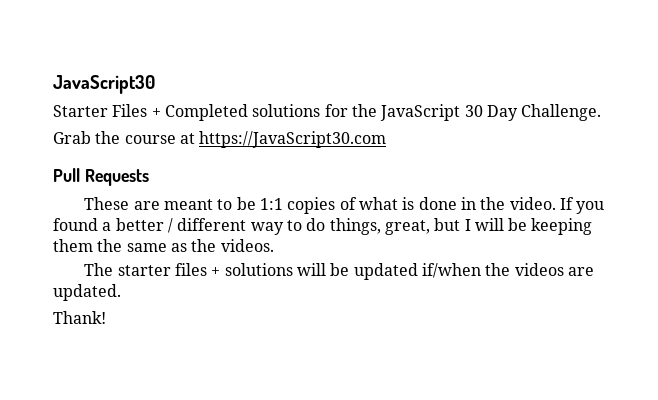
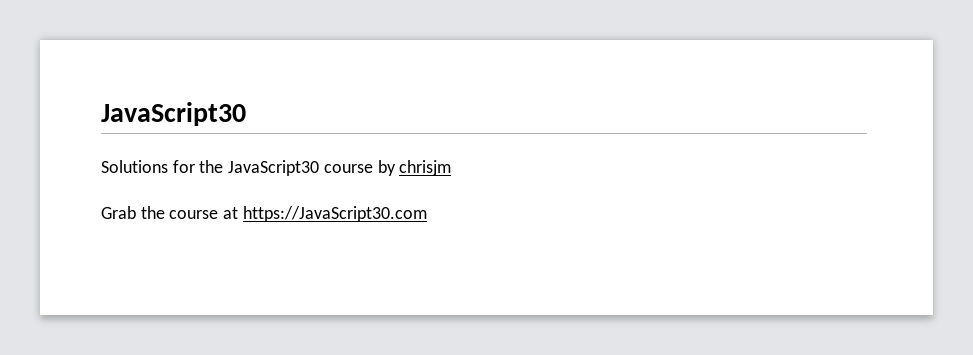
[53,104,602,121] Starter Files + Completed solutions for the JavaScript 30 Day Challenge. -> [101,160,452,176] Solutions for the JavaScript30 course by chrisjm
[53,168,149,186] [84,197,605,214] [53,218,593,235] [53,239,274,252] [84,263,594,280] [53,284,121,301] [53,311,106,324] // Pull Requests // These are meant to be 1:1 copies of what is done in the video. If you found a better / different way to do things, great, but I will be keeping them the same as the videos. // The starter files + solutions will be updated if/when the videos are updated. // Thank! -> (427, 214) none

